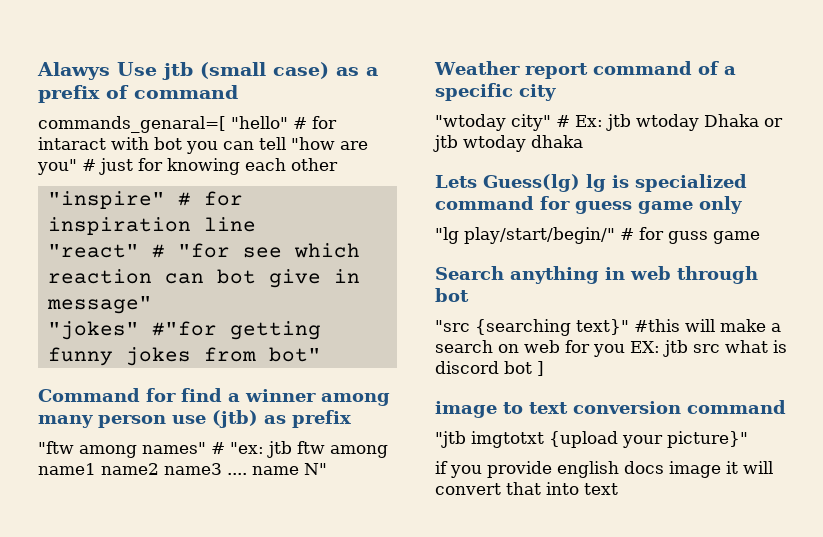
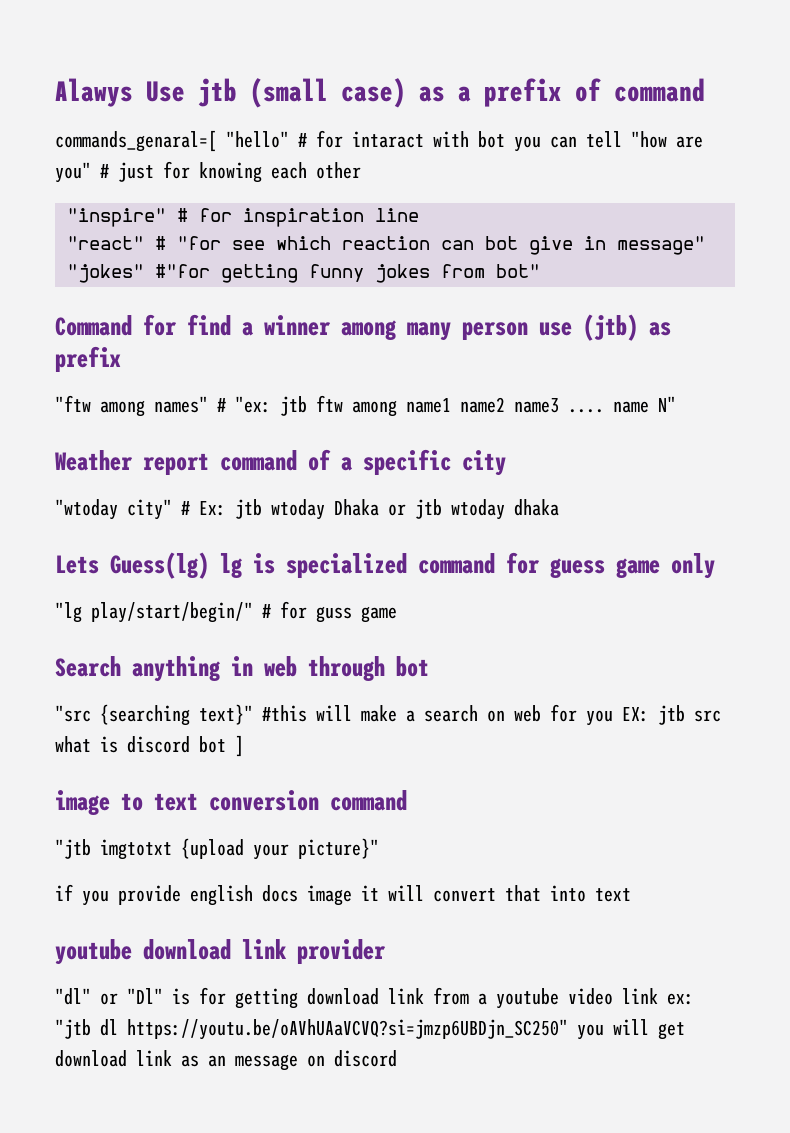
(618, 489) none -> [55,939,386,965] [55,987,694,1009] [55,1019,685,1040] [55,1050,397,1071] // youtube download link provider // "dl" or "Dl" is for getting download link from a youtube video link ex: "jtb dl https://youtu.be/oAVhUAaVCVQ?si=jmzp6UBDjn_SC250" you will get download link as an message on discord

